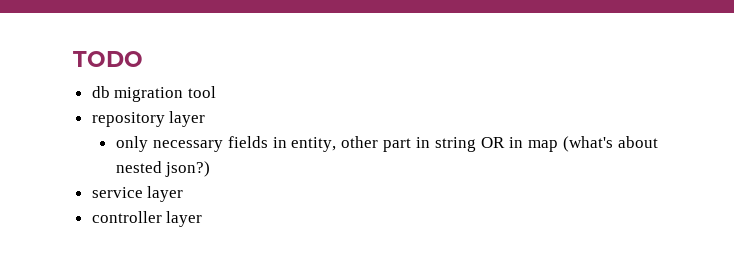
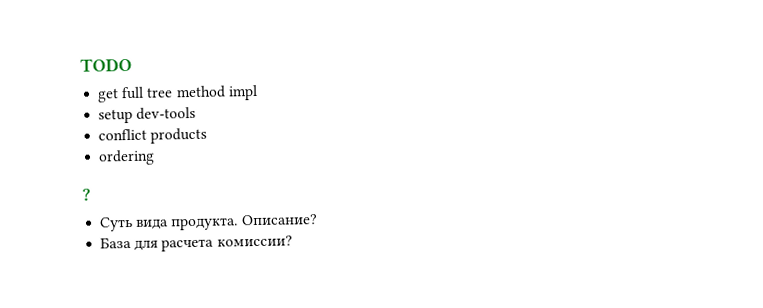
[91,86,216,102] [91,111,206,127] [115,136,658,152] [115,161,211,177] [91,186,184,202] [91,211,203,227] db migration tool // repository layer // only necessary fields in entity, other part in string OR in map (what's about nested json?) // service layer // controller layer -> [97,84,258,103] [98,106,197,124] [98,127,208,144] [98,149,156,166] [82,188,91,201] [99,214,318,232] [100,235,293,252] get full tree method impl // setup dev-tools // conflict products // ordering // ? // Суть вида продукта. Описание? // База для расчета комиссии?

